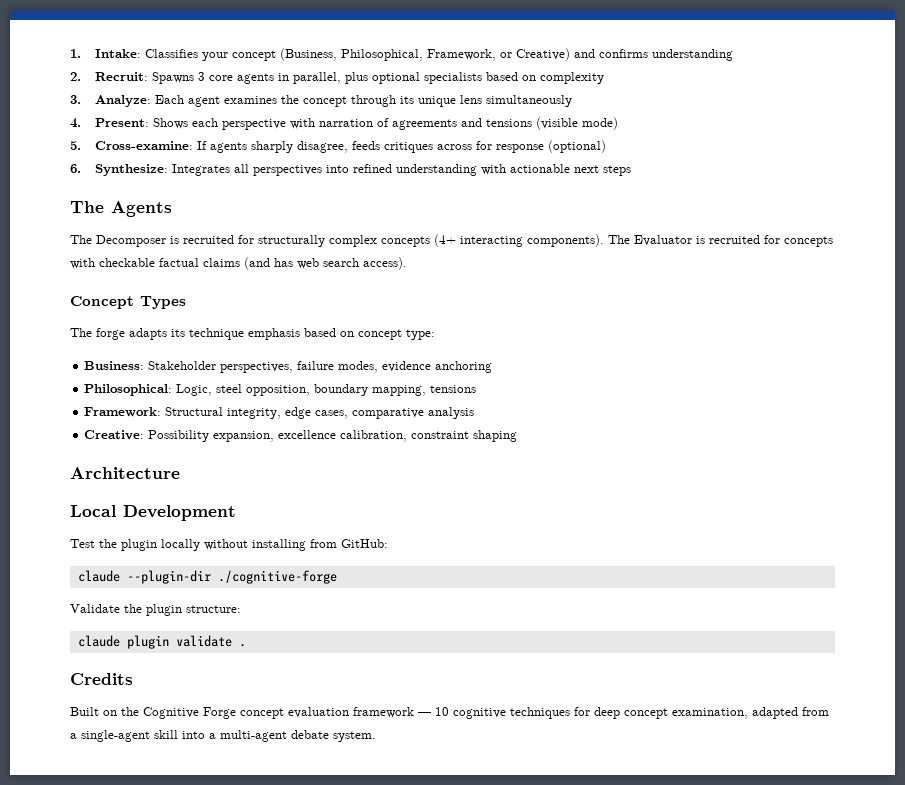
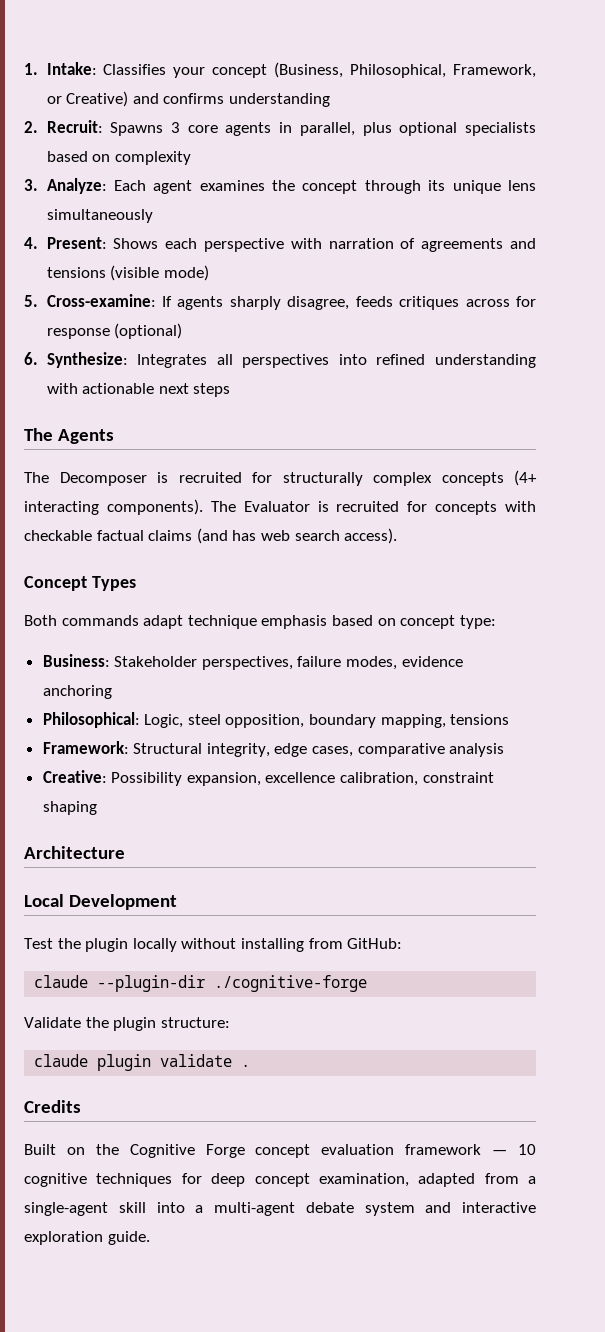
[70,328,185,340] The forge adapts its -> [24,615,184,629] Both commands adapt
[333,731,376,742] system. -> [364,1202,536,1216] [24,1231,150,1245] system and interactive exploration guide.

